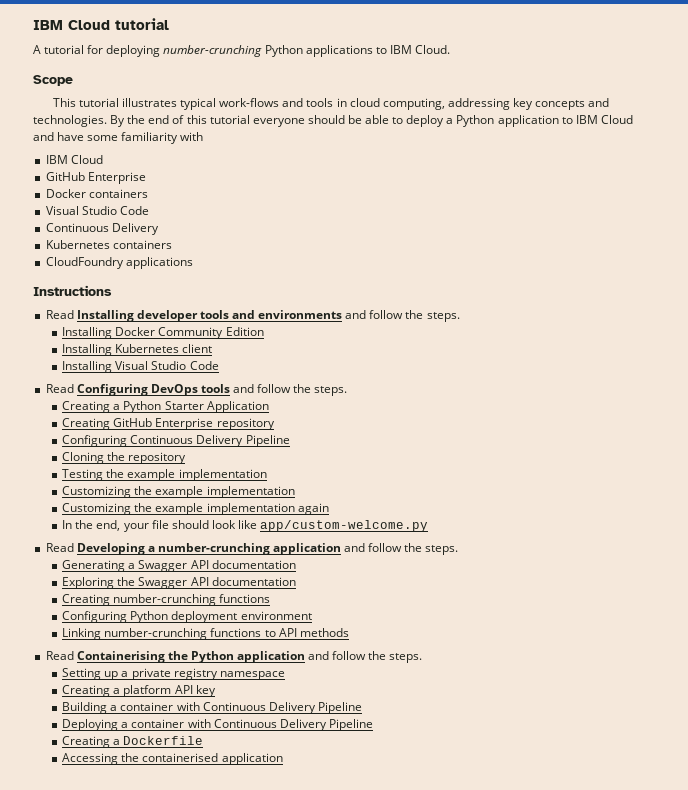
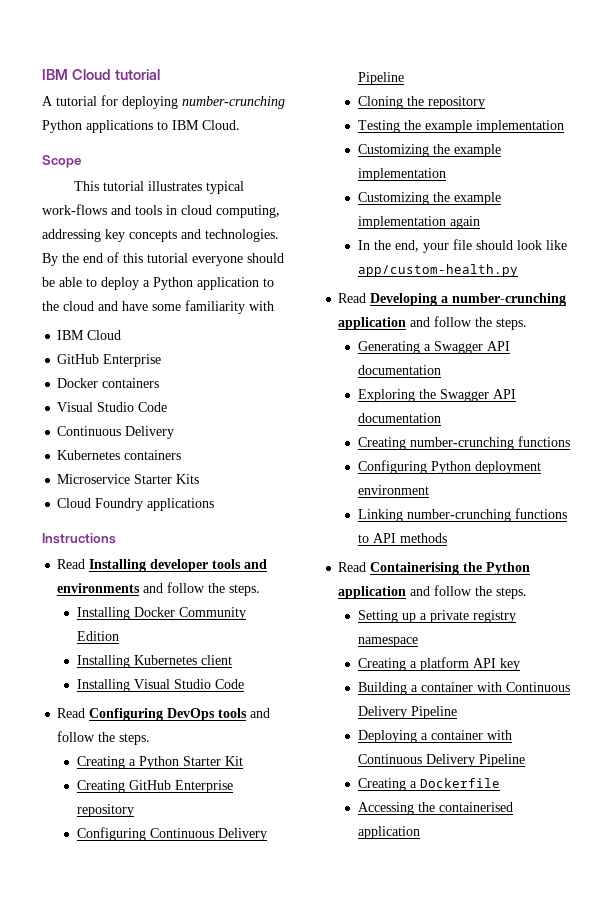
[575,115,633,124] IBM Cloud -> [42,301,94,311] the cloud
[45,257,124,269] CloudFoundry -> [57,474,200,484] [57,498,144,511] Microservice Starter Kits // Cloud Foundry
[206,401,269,413] Application -> [224,756,243,766] Kit
[260,520,429,532] app/custom-welcome.py -> [357,264,518,277] app/custom-health.py

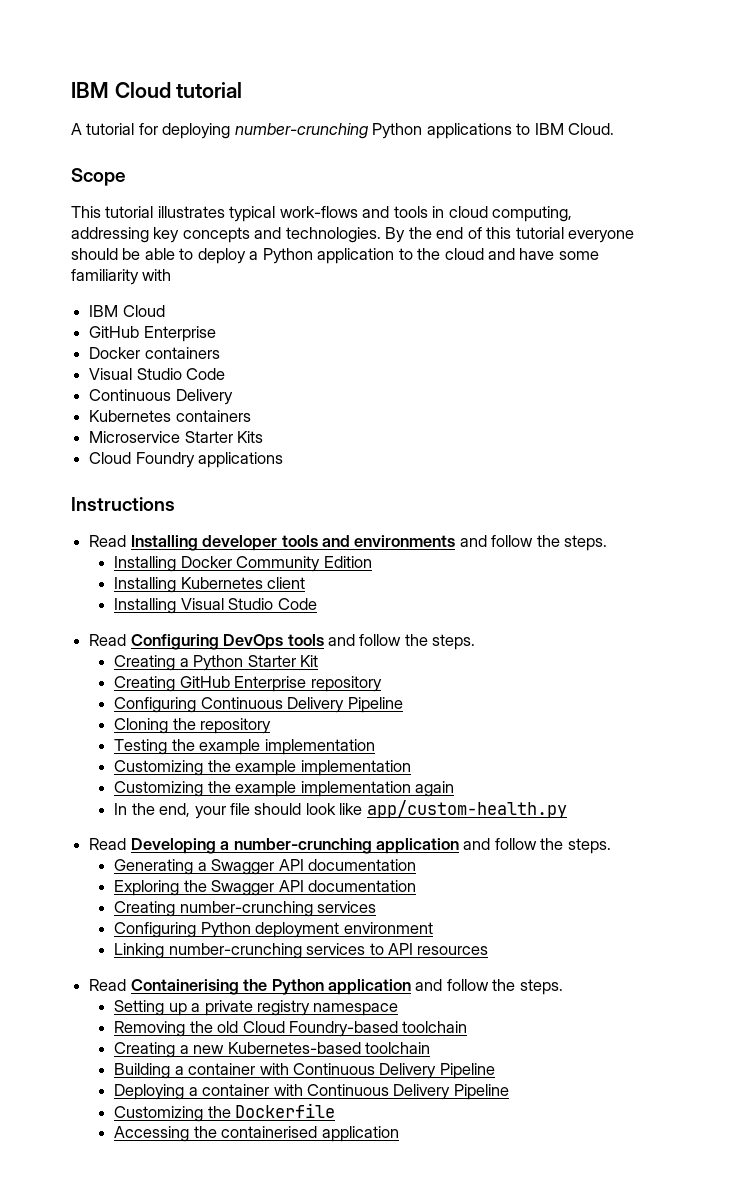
[517,436,570,447] functions -> [317,901,377,913] services
[514,508,567,519] functions -> [306,943,366,955] services
[399,533,447,543] methods -> [417,946,489,955] resources
[357,657,520,671] // Creating a platform API key -> [114,1021,468,1037] [114,1042,431,1058] // Removing the old Cloud Foundry-based toolchain // Creating a new Kubernetes-based toolchain
[357,778,417,791] Creating a -> [114,1106,231,1122] Customizing the

